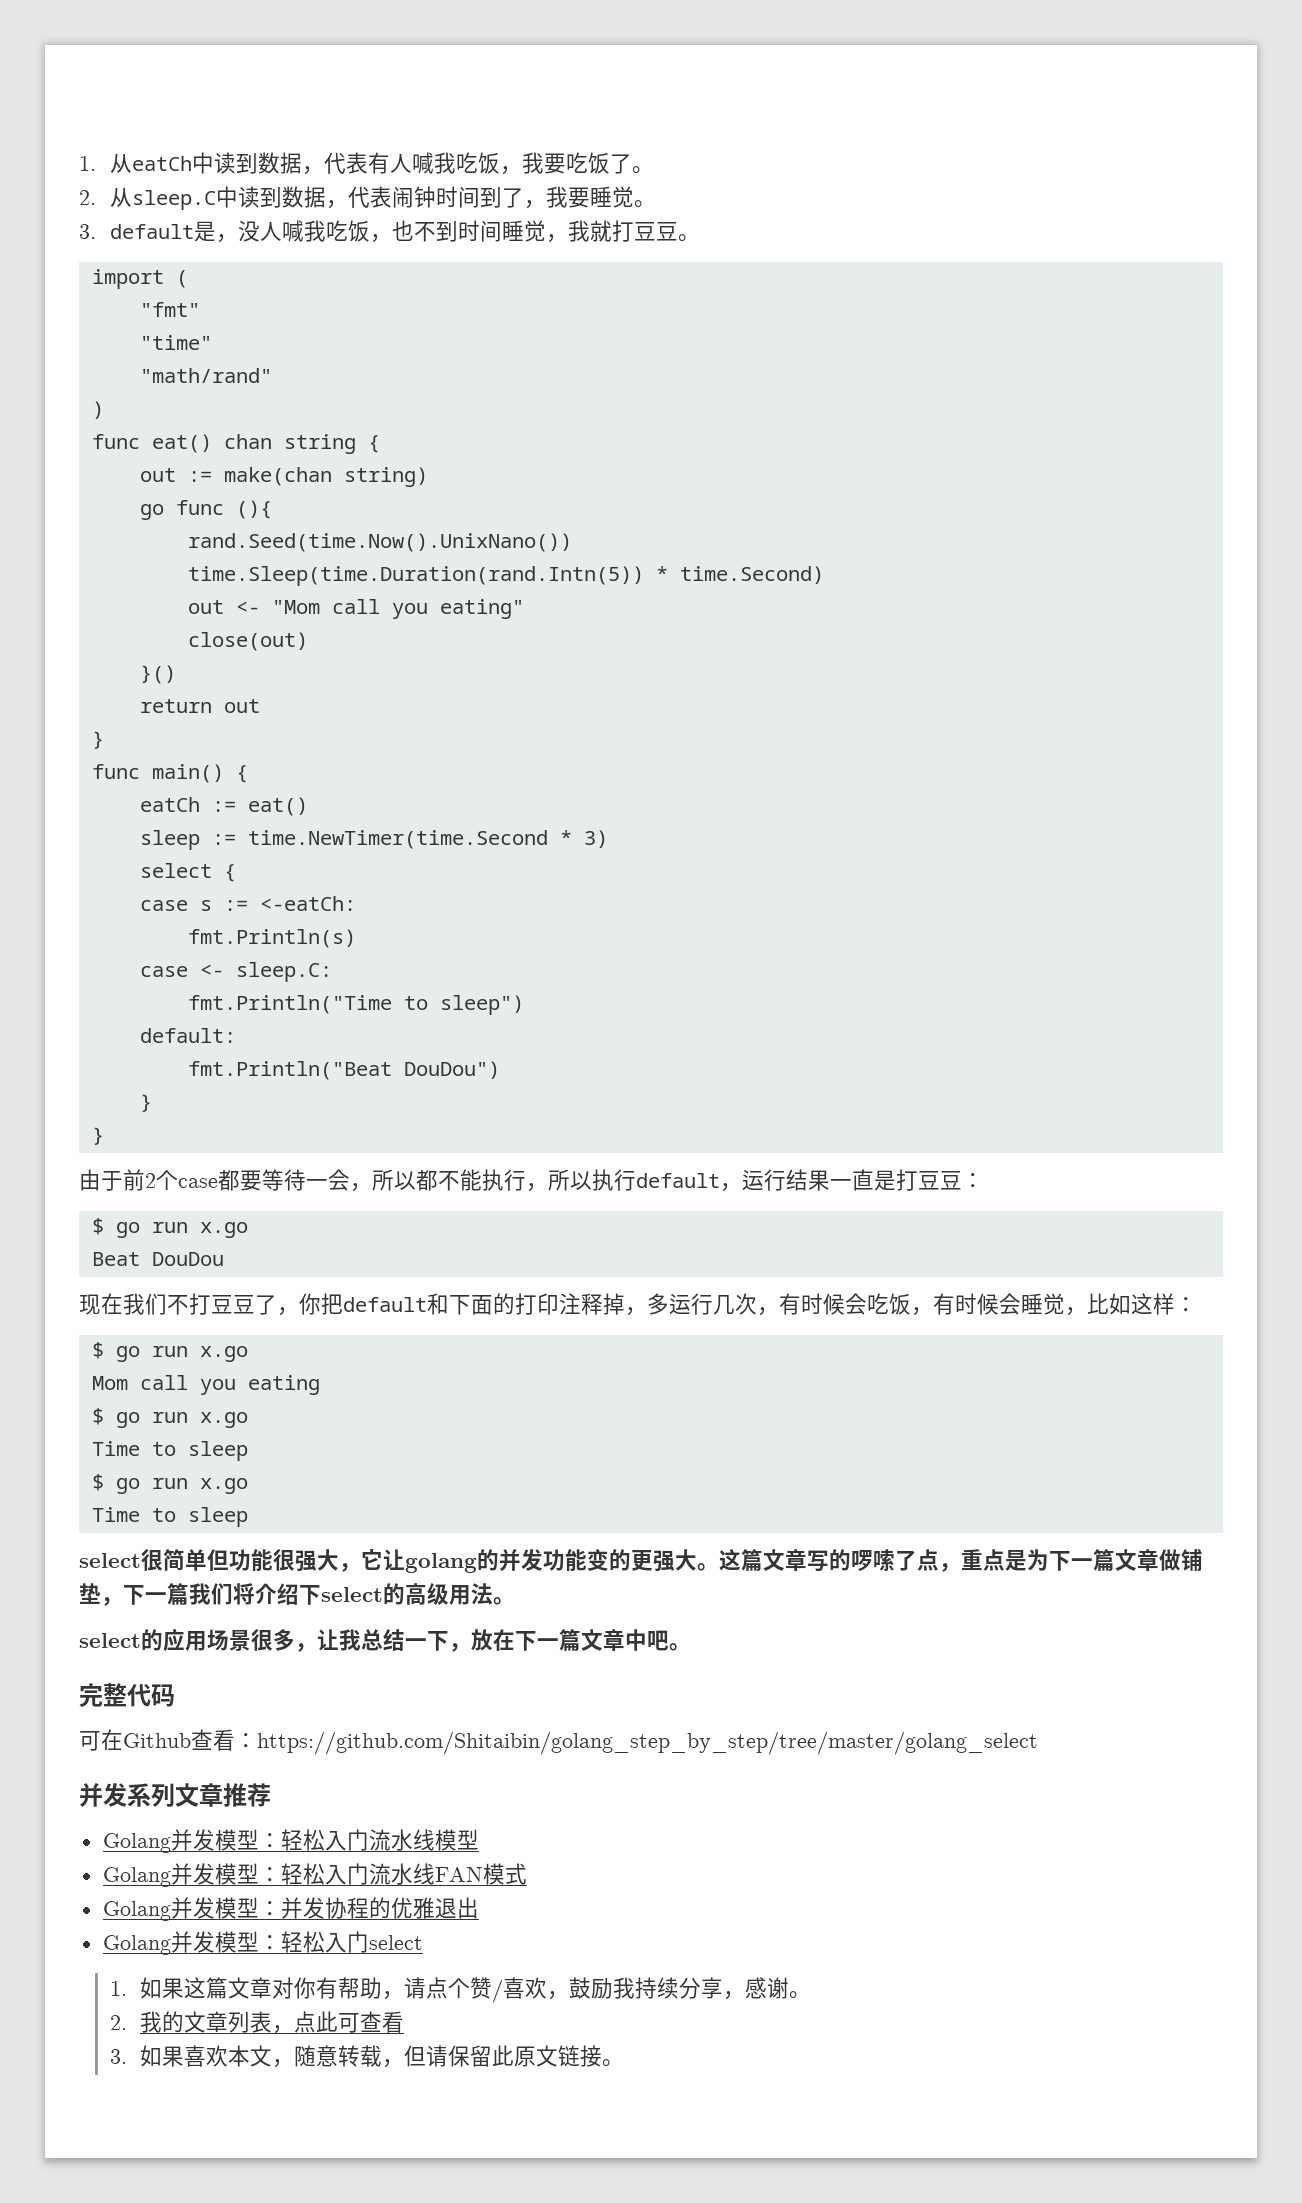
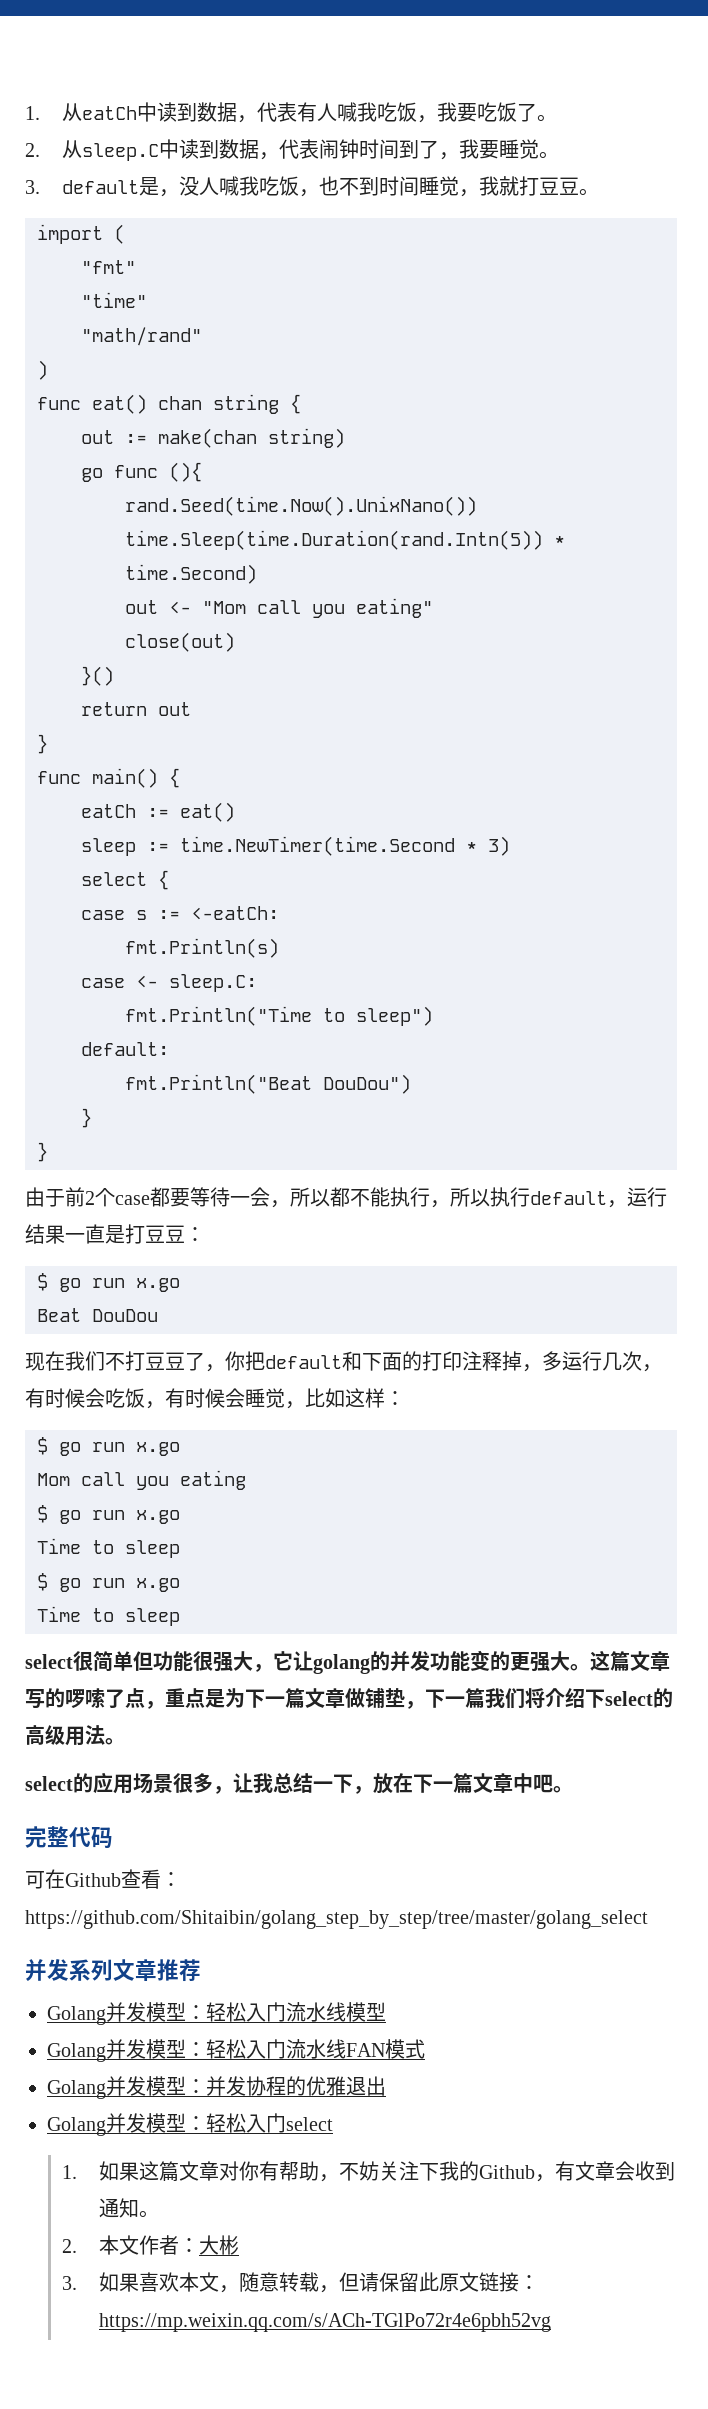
[404,1977,812,2003] [109,2011,405,2034] 请点个赞/喜欢，鼓励我持续分享，感谢。 // 2.我的文章列表，点此可查看 -> [339,2161,676,2182] [99,2198,160,2218] [62,2235,240,2255] 不妨关注下我的Github，有文章会收到通知。 // 2.本文作者：大彬
[602,2059,625,2067] 。 -> [519,2275,540,2290] [99,2313,552,2332] ：https://mp.weixin.qq.com/s/ACh-TGlPo72r4e6pbh52vg

